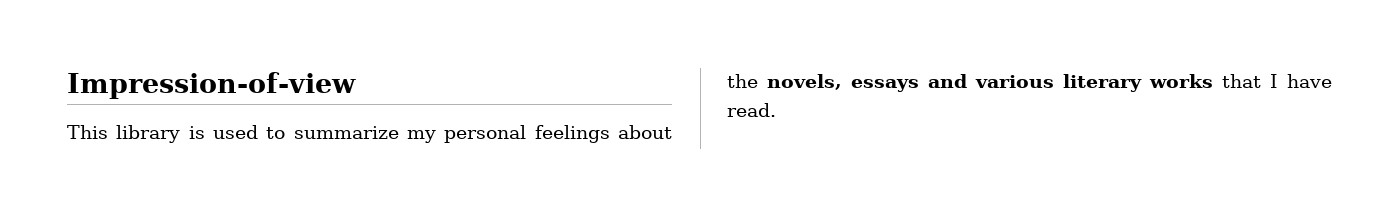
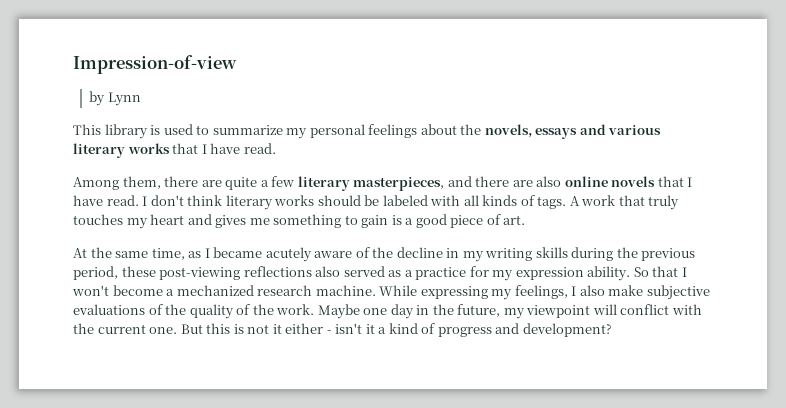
(356, 85) none -> [89,91,141,106] // by Lynn
(776, 110) none -> [73,176,693,191] [73,195,680,210] [73,214,526,229] [73,247,696,262] [73,266,687,281] [72,285,710,300] [73,304,702,319] [73,323,612,337] // Among them, there are quite a few literary masterpieces, and there are also online novels that I have read. I don't think literary works should be labeled with all kinds of tags. A work that truly touches my heart and gives me something to gain is a good piece of art. // At the same time, as I became acutely aware of the decline in my writing skills during the previous period, these post-viewing reflections also served as a practice for my expression ability. So that I won't become a mechanized research machine. While expressing my feelings, I also make subjective evaluations of the quality of the work. Maybe one day in the future, my viewpoint will conflict with the current one. But this is not it either - isn't it a kind of progress and development?

